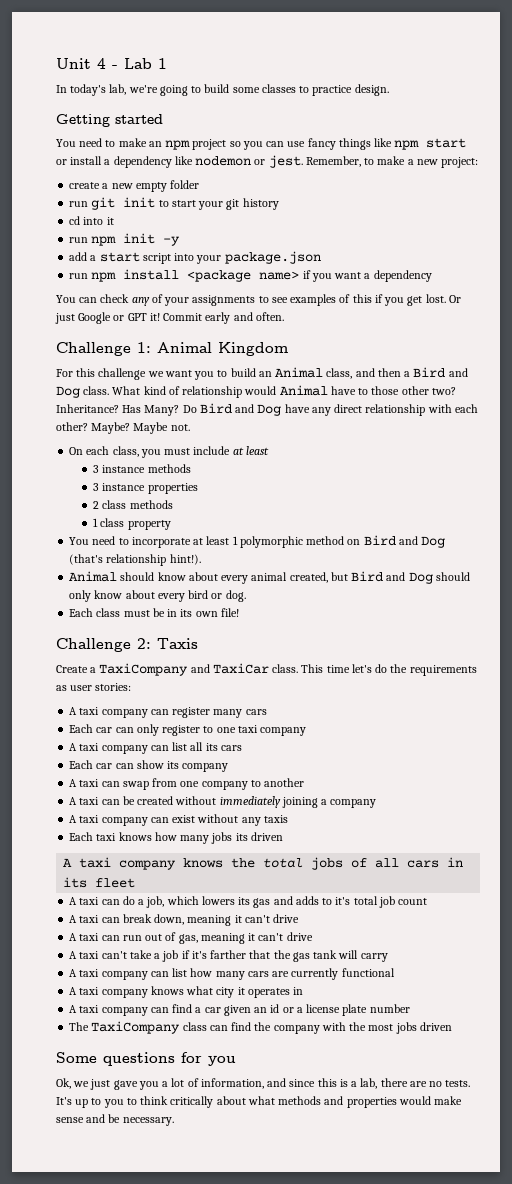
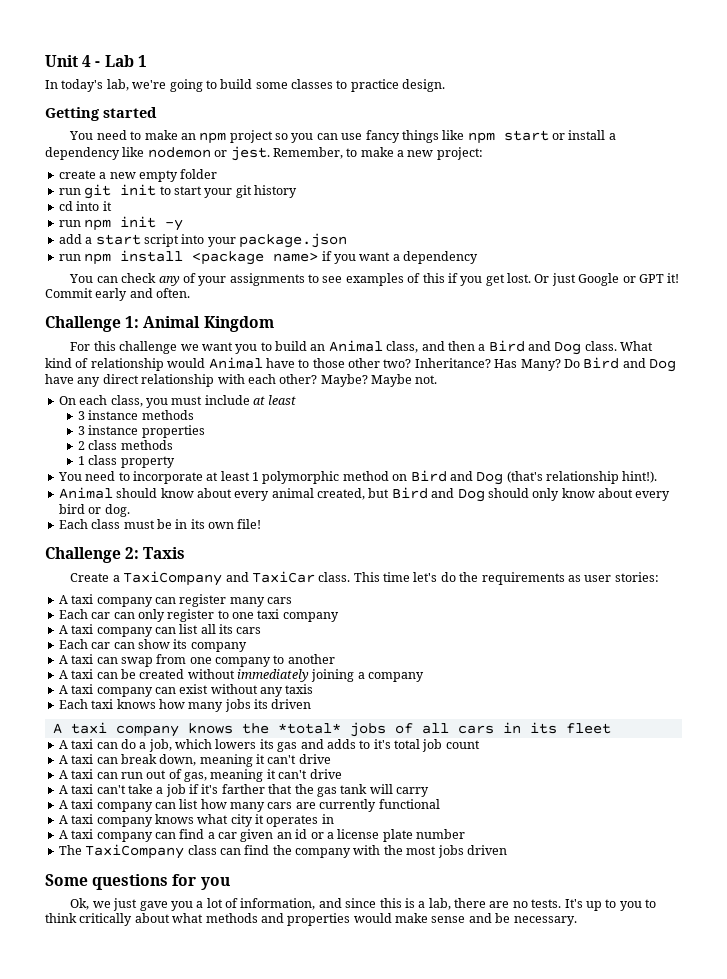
[263,858,304,868] total -> [277,723,341,734] *total*

